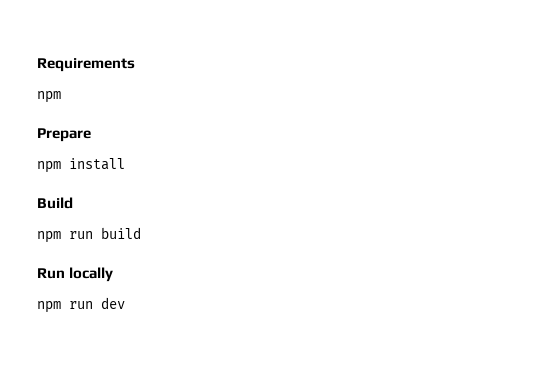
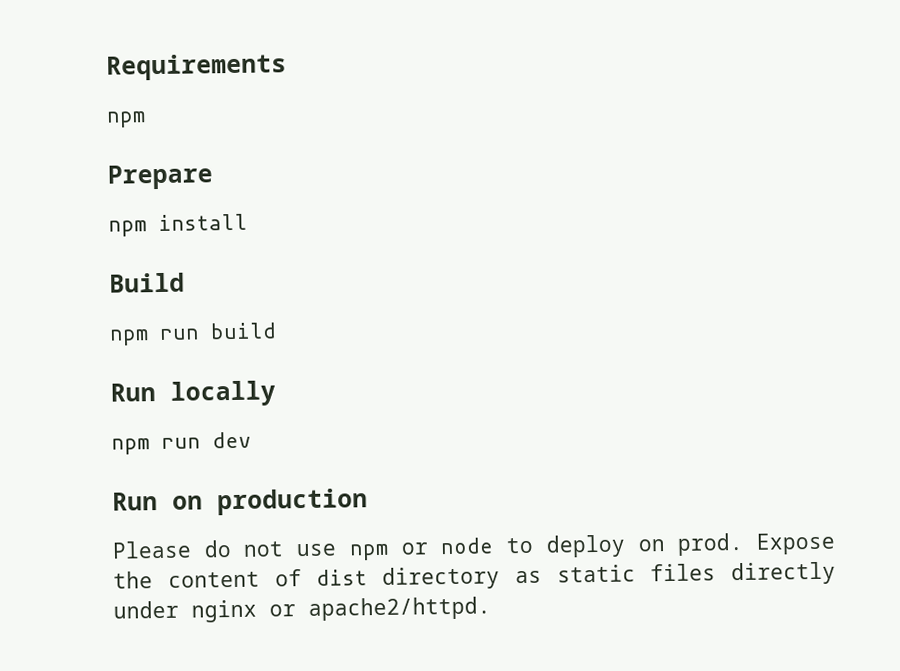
(125, 303) none -> [112,488,368,516] [112,532,837,561] [113,561,836,590] [113,596,491,623] // Run on production // Please do not use npm or node to deploy on prod. Expose the content of dist directory as static files directly under nginx or apache2/httpd.

